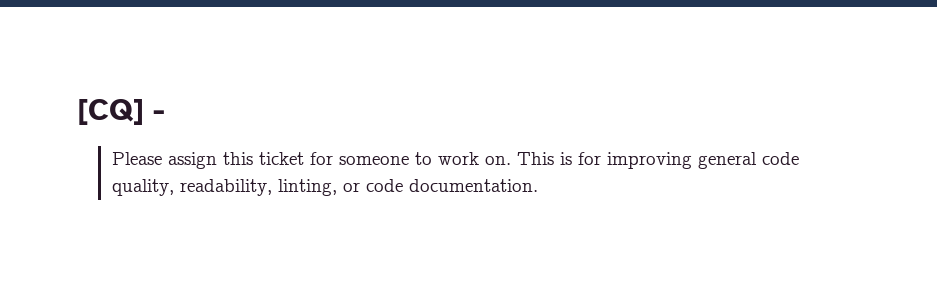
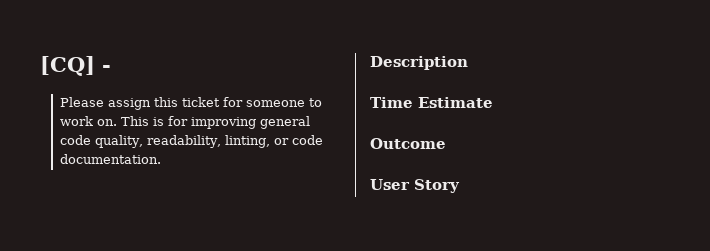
(538, 185) none -> [370,56,468,70] [370,97,493,108] [370,138,446,149] [370,179,460,193] // Description // Time Estimate // Outcome // User Story

